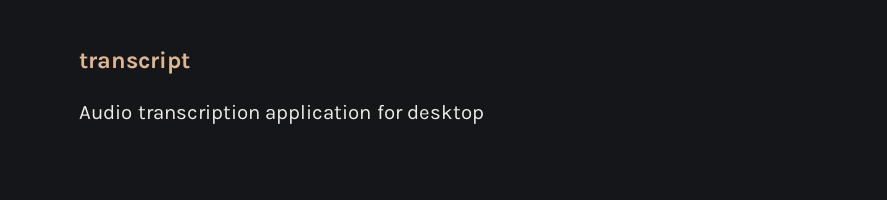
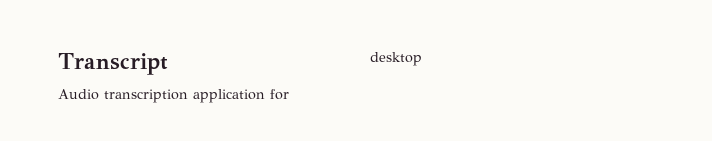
[79,51,190,74] transcript -> [58,53,168,75] Transcript

